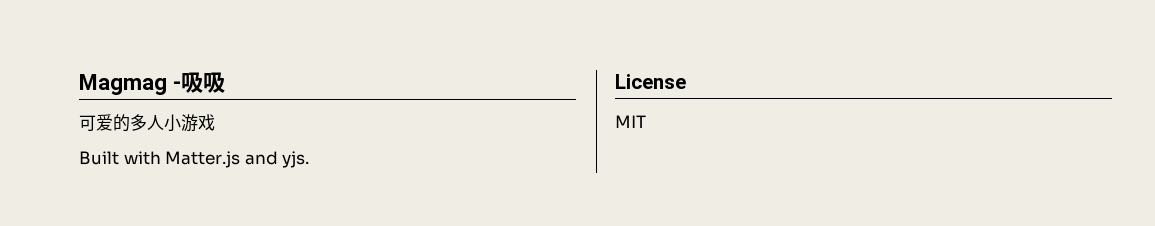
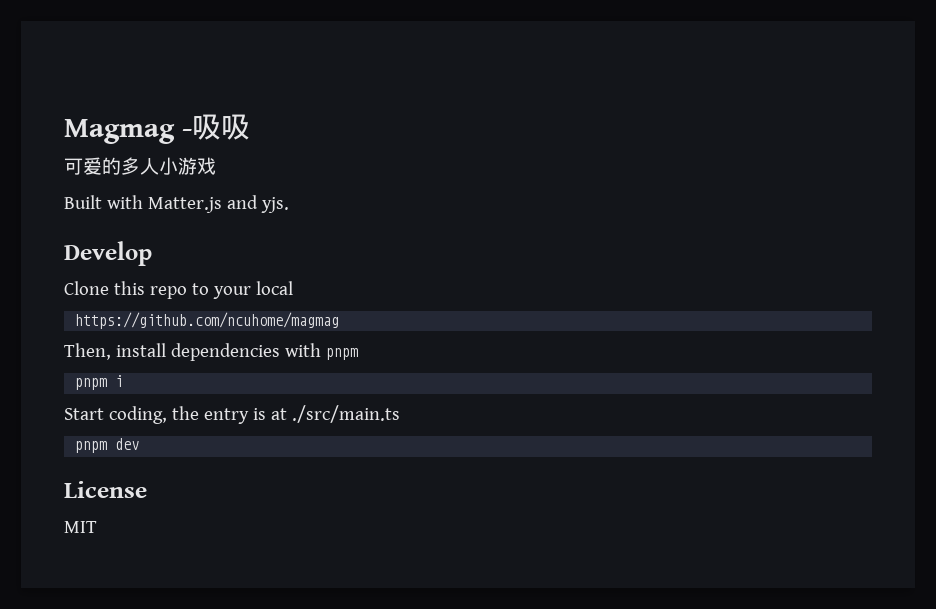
(310, 159) none -> [64,241,152,266] [64,281,293,299] [75,312,340,329] [64,343,358,361] [75,375,124,390] [64,405,400,424] [75,438,140,453] // Develop // Clone this repo to your local // https://github.com/ncuhome/magmag // Then, install dependencies with pnpm // pnpm i // Start coding, the entry is at ./src/main.ts // pnpm dev

